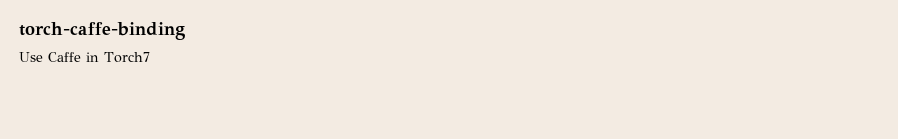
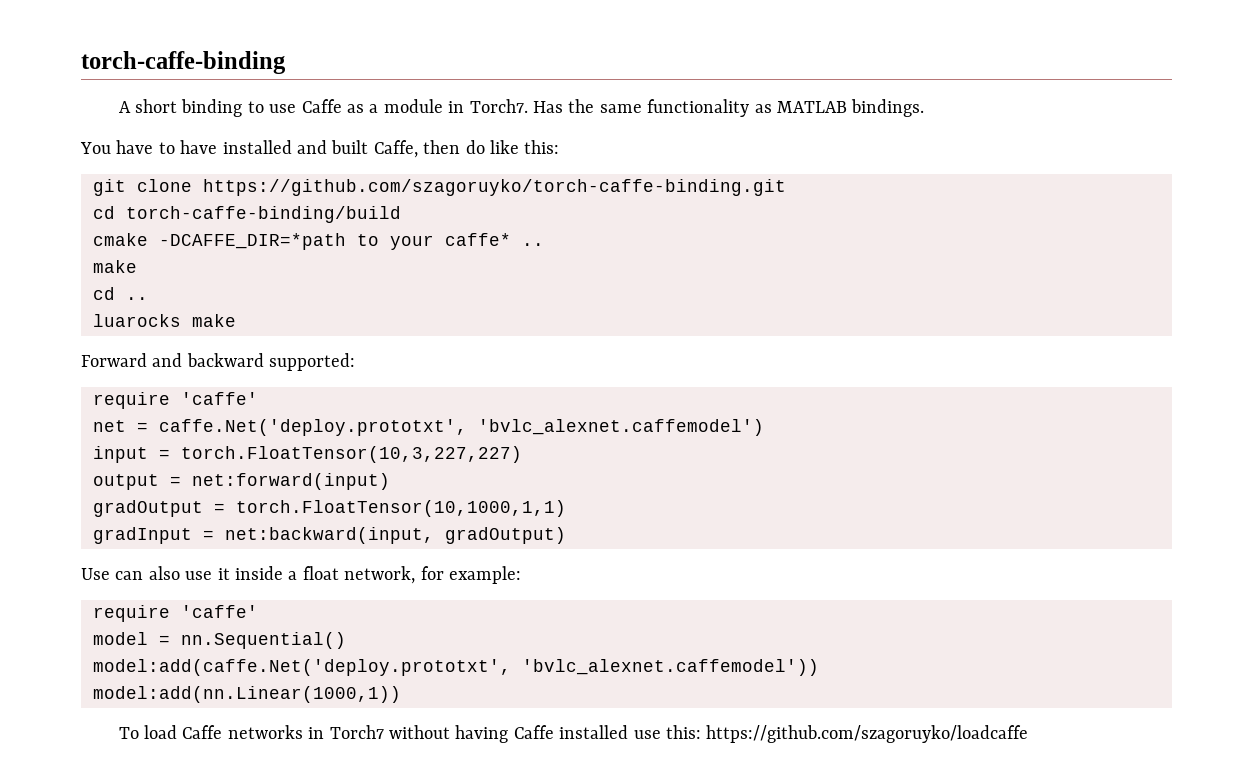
[19,52,150,63] Use Caffe in Torch7 -> [118,99,925,117] [80,140,560,158] [93,179,786,196] [93,206,401,223] [93,233,544,250] [93,260,137,273] [93,287,148,300] [93,314,236,327] [81,353,356,371] [93,392,258,409] [93,419,764,436] [93,446,522,463] [93,473,390,490] [93,500,566,517] [93,527,566,544] [81,566,521,584] [93,605,258,622] [93,632,346,649] [93,659,819,676] [93,686,401,703] [118,725,1029,743] A short binding to use Caffe as a module in Torch7. Has the same functionality as MATLAB bindings. // You have to have installed and built Caffe, then do like this: // git clone https://github.com/szagoruyko/torch-caffe-binding.git // cd torch-caffe-binding/build // cmake -DCAFFE_DIR=*path to your caffe* .. // make // cd .. // luarocks make // Forward and backward supported: // require 'caffe' // net = caffe.Net('deploy.prototxt', 'bvlc_alexnet.caffemodel') // input = torch.FloatTensor(10,3,227,227) // output = net:forward(input) // gradOutput = torch.FloatTensor(10,1000,1,1) // gradInput = net:backward(input, gradOutput) // Use can also use it inside a float network, for example: // require 'caffe' // model = nn.Sequential() // model:add(caffe.Net('deploy.prototxt', 'bvlc_alexnet.caffemodel')) // model:add(nn.Linear(1000,1)) // To load Caffe networks in Torch7 without having Caffe installed use this: https://github.com/szagoruyko/loadcaffe

